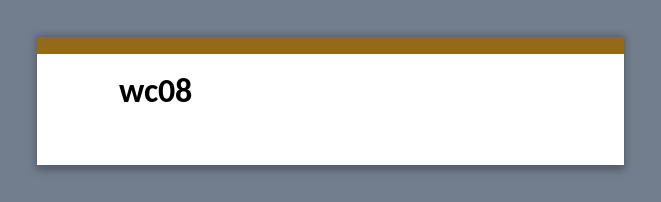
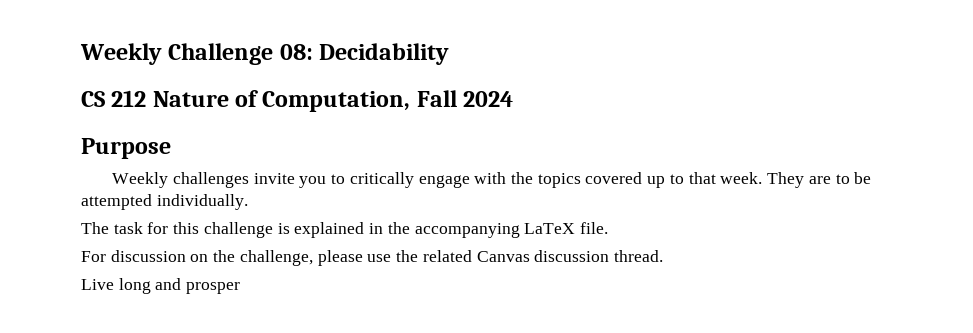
[119,78,192,102] wc08 -> [80,43,450,65] [81,90,514,112] [81,138,171,159] [112,172,872,188] [81,194,248,210] [81,222,608,238] [81,250,663,266] [81,278,241,294] Weekly Challenge 08: Decidability // CS 212 Nature of Computation, Fall 2024 // Purpose // Weekly challenges invite you to critically engage with the topics covered up to that week. They are to be attempted individually. // The task for this challenge is explained in the accompanying LaTeX file. // For discussion on the challenge, please use the related Canvas discussion thread. // Live long and prosper

